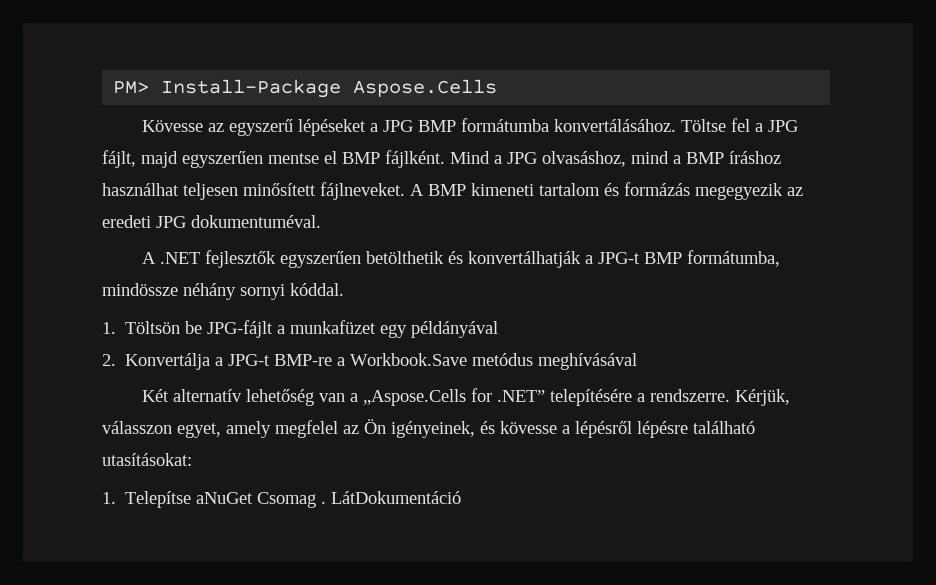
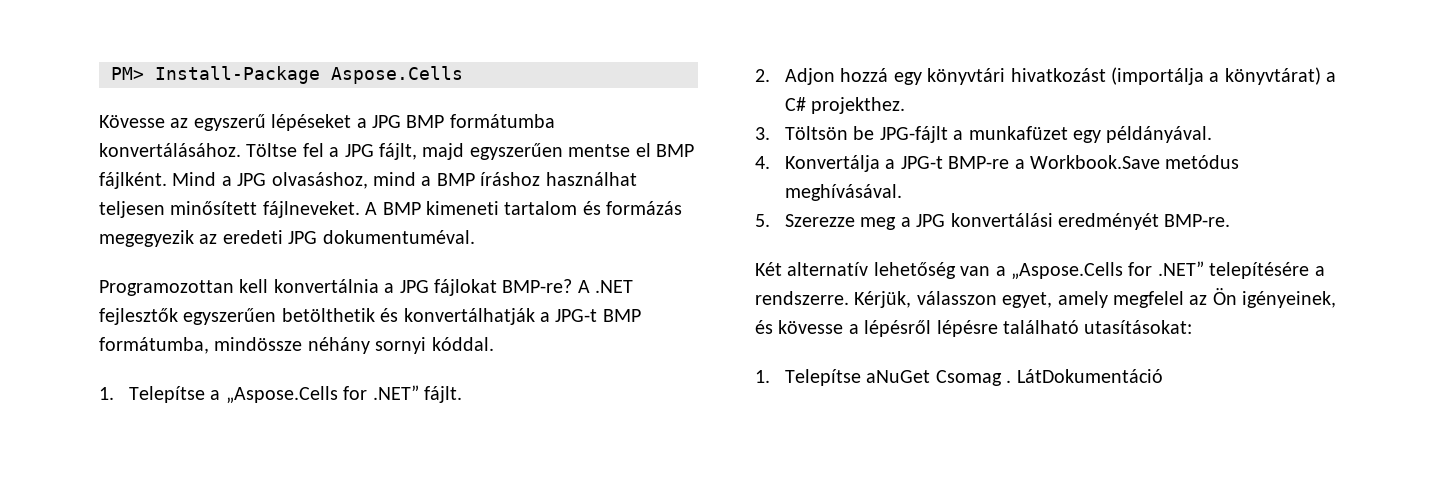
(321, 221) none -> [99,279,573,296] Programozottan kell konvertálnia a JPG fájlokat BMP-re?
(116, 328) none -> [129,385,463,404] [755,67,1337,85] [785,97,906,114] [755,127,770,140] Telepítse a „Aspose.Cells for .NET” fájlt. // 2. Adjon hozzá egy könyvtári hivatkozást (importálja a könyvtárat) a C# projekthez. // 3.
[411,321,499,338] [102,354,116,366] példányával // 2. -> [1106,126,1213,143] [755,156,770,169] példányával. // 4.
[538,353,638,370] meghívásával -> [785,184,903,201] [755,213,1231,230] meghívásával. // 5. Szerezze meg a JPG konvertálási eredményét BMP-re.

